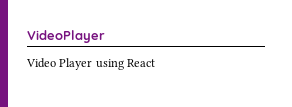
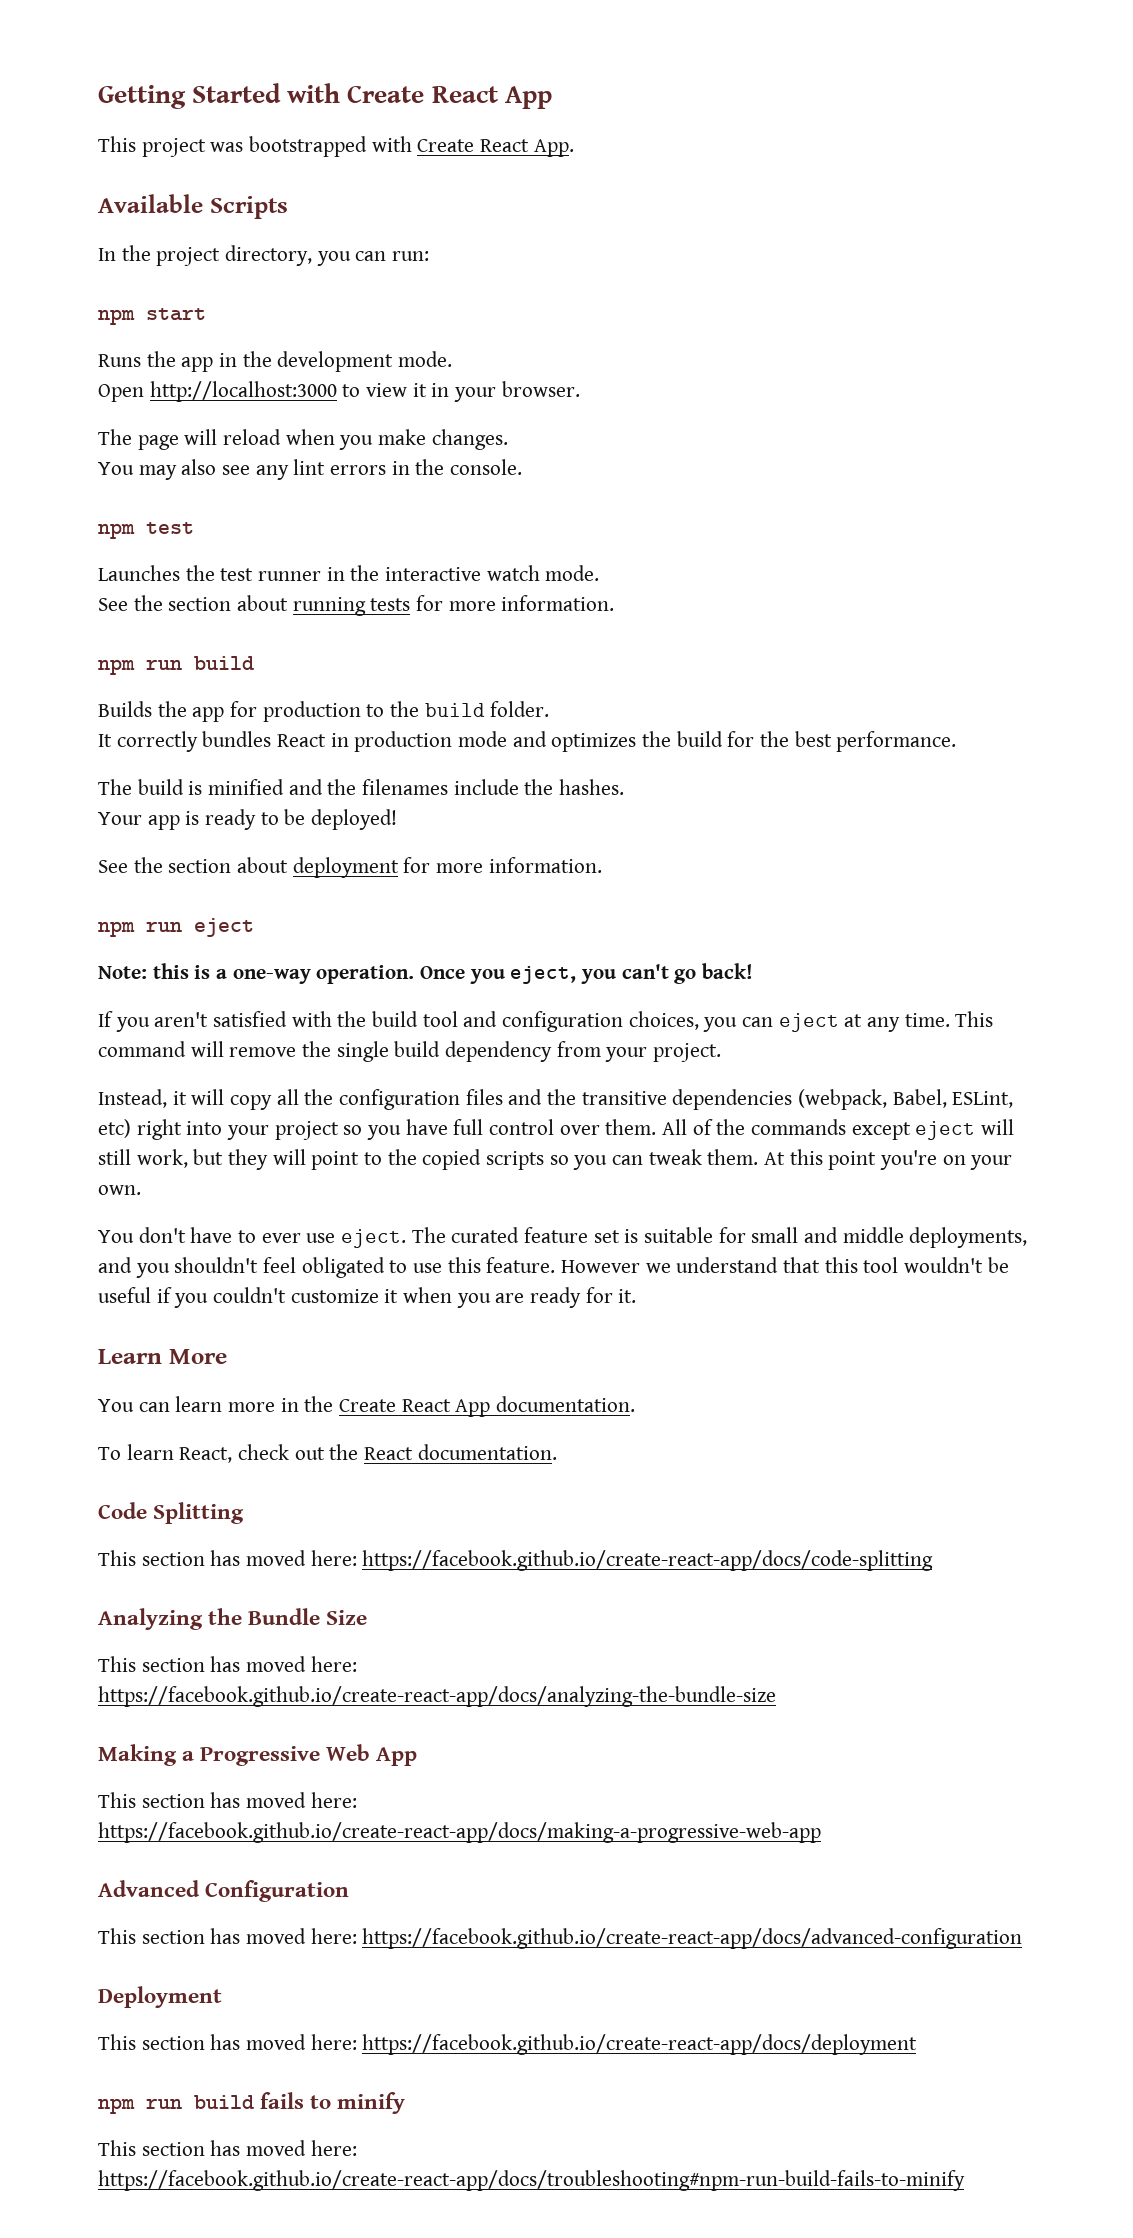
[27,30,105,43] [26,58,156,70] VideoPlayer // Video Player using React -> [98,83,552,109] [98,136,574,157] [98,194,288,219] [98,245,430,266] [98,308,206,325] [98,351,453,372] [98,381,580,402] [98,429,508,450] [98,459,523,480] [98,522,194,539] [98,565,600,581] [98,595,615,616] [98,656,254,675] [98,701,550,722] [98,731,957,752] [98,779,625,795] [98,809,398,830] [98,857,602,878] [98,918,254,937] [98,963,754,984] [98,1011,994,1032] [98,1041,722,1062] [98,1089,1014,1110] [98,1119,1015,1140] [98,1149,1013,1170] [98,1185,141,1195] [98,1227,1028,1248] [98,1257,1009,1278] [98,1287,637,1308] [98,1349,227,1364] [98,1396,636,1417] [98,1444,557,1463] [98,1502,245,1524] [98,1550,934,1571] [98,1608,368,1630] [98,1656,357,1672] [98,1686,776,1707] [98,1744,418,1766] [98,1792,357,1808] [98,1822,821,1843] [98,1880,350,1902] [98,1928,1023,1949] [98,1986,222,2008] [98,2034,918,2055] [98,2092,406,2114] [98,2140,357,2156] [98,2170,965,2191] Getting Started with Create React App // This project was bootstrapped with Create React App. // Available Scripts // In the project directory, you can run: // npm start // Runs the app in the development mode. // Open http://localhost:3000 to view it in your browser. // The page will reload when you make changes. // You may also see any lint errors in the console. // npm test // Launches the test runner in the interactive watch mode. // See the section about running tests for more information. // npm run build // Builds the app for production to the build folder. // It correctly bundles React in production mode and optimizes the build for the best performance. // The build is minified and the filenames include the hashes. // Your app is ready to be deployed! // See the section about deployment for more information. // npm run eject // Note: this is a one-way operation. Once you eject, you can't go back! // If you aren't satisfied with the build tool and configuration choices, you can eject at any time. This command will remove the single build dependency from your project. // Instead, it will copy all the configuration files and the transitive dependencies (webpack, Babel, ESLint, etc) right into your project so you have full control over them. All of the commands except eject will still work, but they will point to the copied scripts so you can tweak them. At this point you're on your own. // You don't have to ever use eject. The curated feature set is suitable for small and middle deployments, and you shouldn't feel obligated to use this feature. However we understand that this tool wouldn't be useful if you couldn't customize it when you are ready for it. // Learn More // You can learn more in the Create React App documentation. // To learn React, check out the React documentation. // Code Splitting // This section has moved here: https://facebook.github.io/create-react-app/docs/code-splitting // Analyzing the Bundle Size // This section has moved here: https://facebook.github.io/create-react-app/docs/analyzing-the-bundle-size // Making a Progressive Web App // This section has moved here: https://facebook.github.io/create-react-app/docs/making-a-progressive-web-app // Advanced Configuration // This section has moved here: https://facebook.github.io/create-react-app/docs/advanced-configuration // Deployment // This section has moved here: https://facebook.github.io/create-react-app/docs/deployment // npm run build fails to minify // This section has moved here: https://facebook.github.io/create-react-app/docs/troubleshooting#npm-run-build-fails-to-minify

